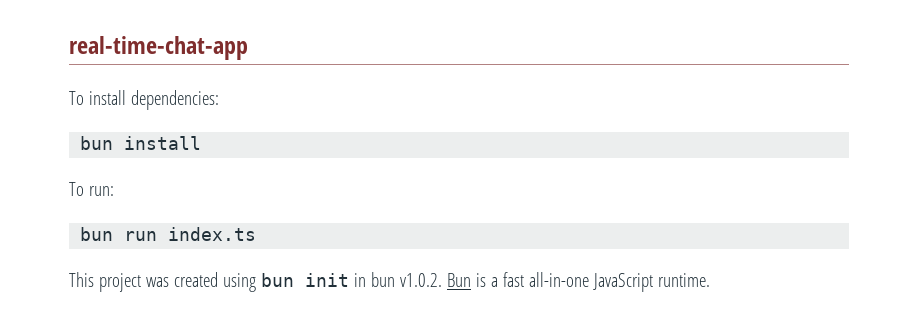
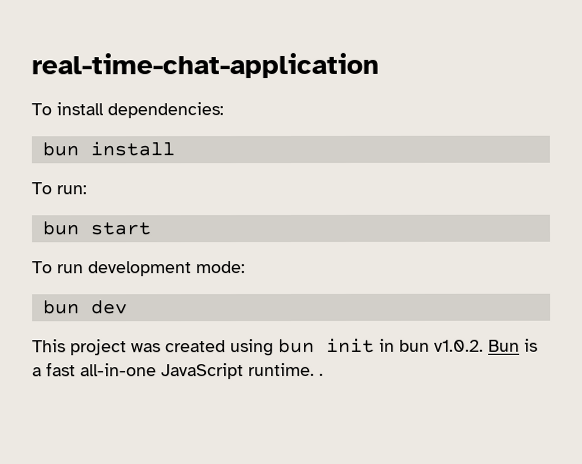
[69,36,248,60] real-time-chat-app -> [31,52,379,79] real-time-chat-application
[124,227,257,241] run index.ts -> [89,222,152,236] [32,261,246,277] [42,300,128,315] start // To run development mode: // bun dev
(710, 280) none -> [319,372,324,376] .

